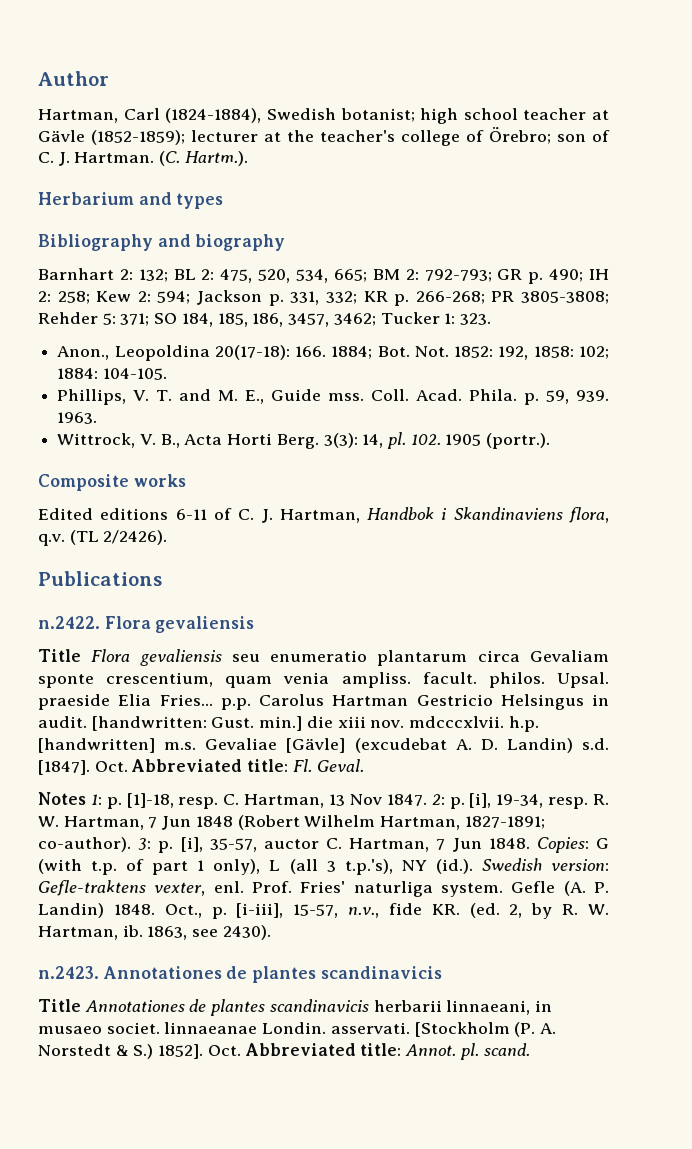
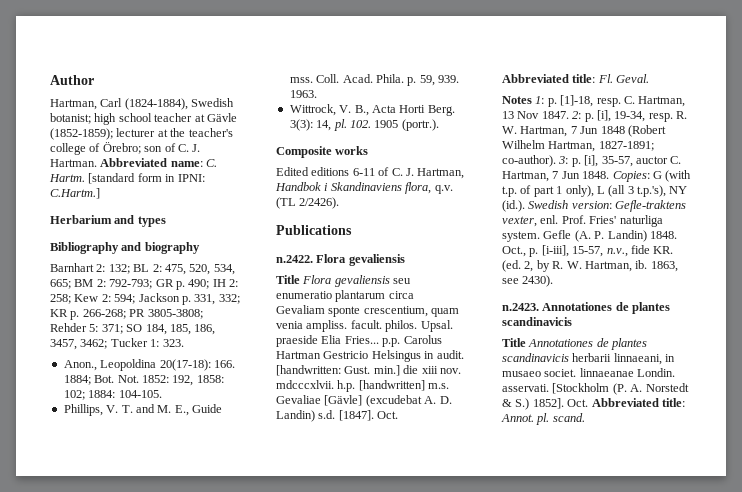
[159,151,248,166] (C. Hartm.). -> [100,158,218,167] [49,173,205,184] [50,188,100,199] Abbreviated name: C. Hartm. [standard form in IPNI: C.Hartm.]

